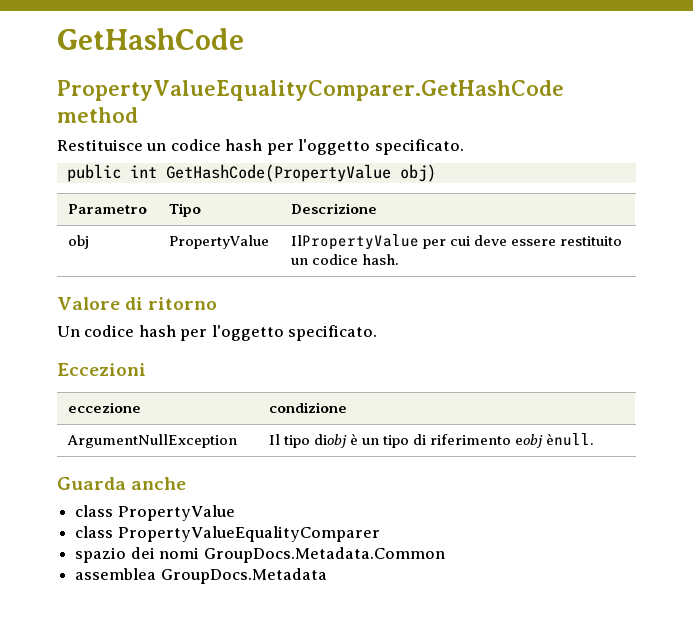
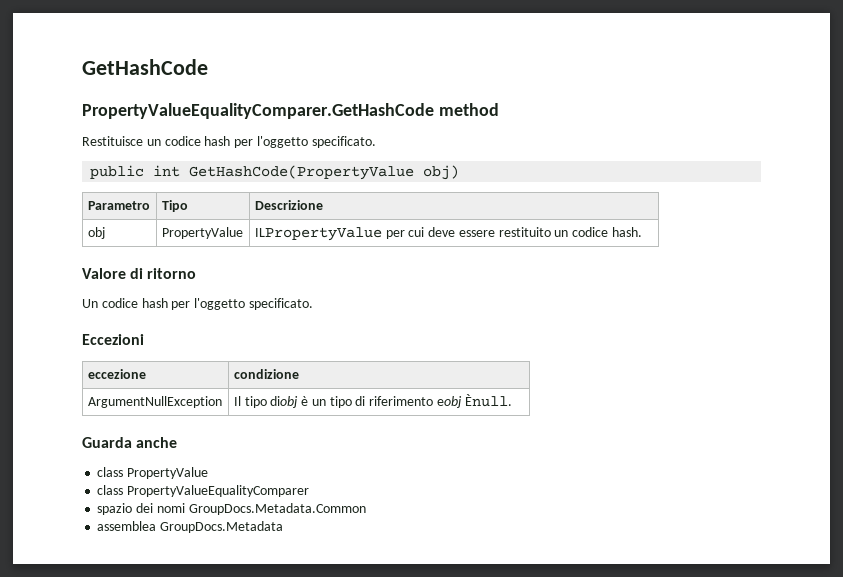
[290,234,419,250] IlPropertyValue -> [254,227,382,241] ILPropertyValue
[546,433,595,446] ènull. -> [464,394,512,407] Ènull.

